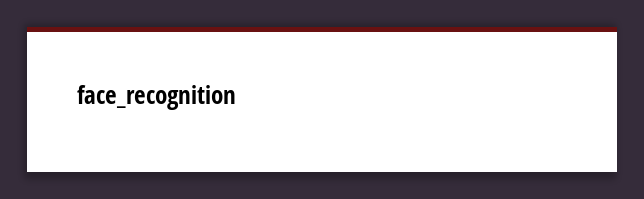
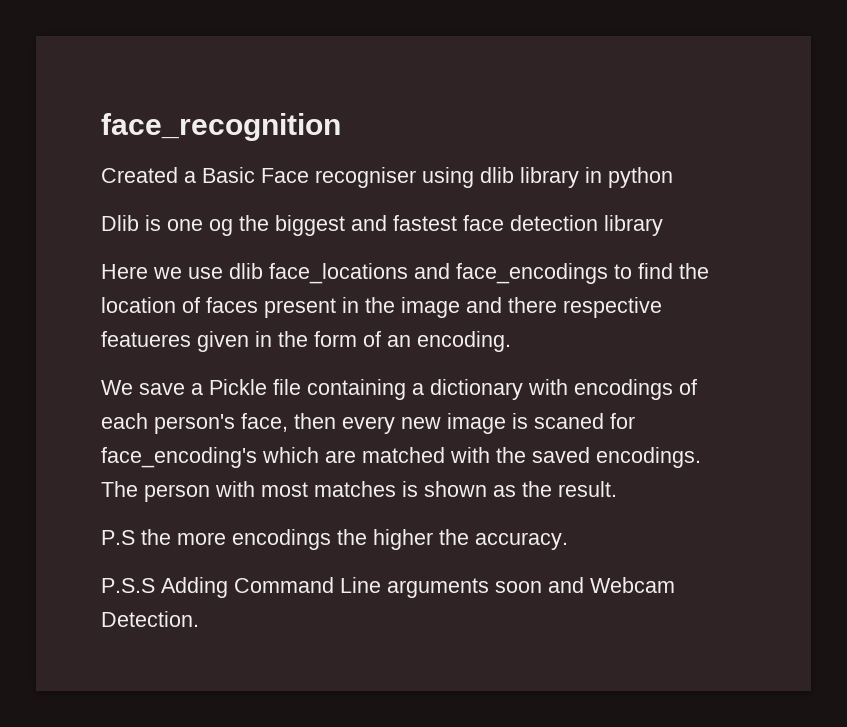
(236, 97) none -> [101,167,673,188] [101,215,663,236] [101,263,709,284] [101,297,662,318] [101,331,511,352] [101,379,697,400] [101,413,635,434] [101,447,701,468] [101,481,617,502] [101,529,568,550] [101,577,675,598] [101,611,199,627] // Created a Basic Face recogniser using dlib library in python // Dlib is one og the biggest and fastest face detection library // Here we use dlib face_locations and face_encodings to find the location of faces present in the image and there respective featueres given in the form of an encoding. // We save a Pickle file containing a dictionary with encodings of each person's face, then every new image is scaned for face_encoding's which are matched with the saved encodings. The person with most matches is shown as the result. // P.S the more encodings the higher the accuracy. // P.S.S Adding Command Line arguments soon and Webcam Detection.

